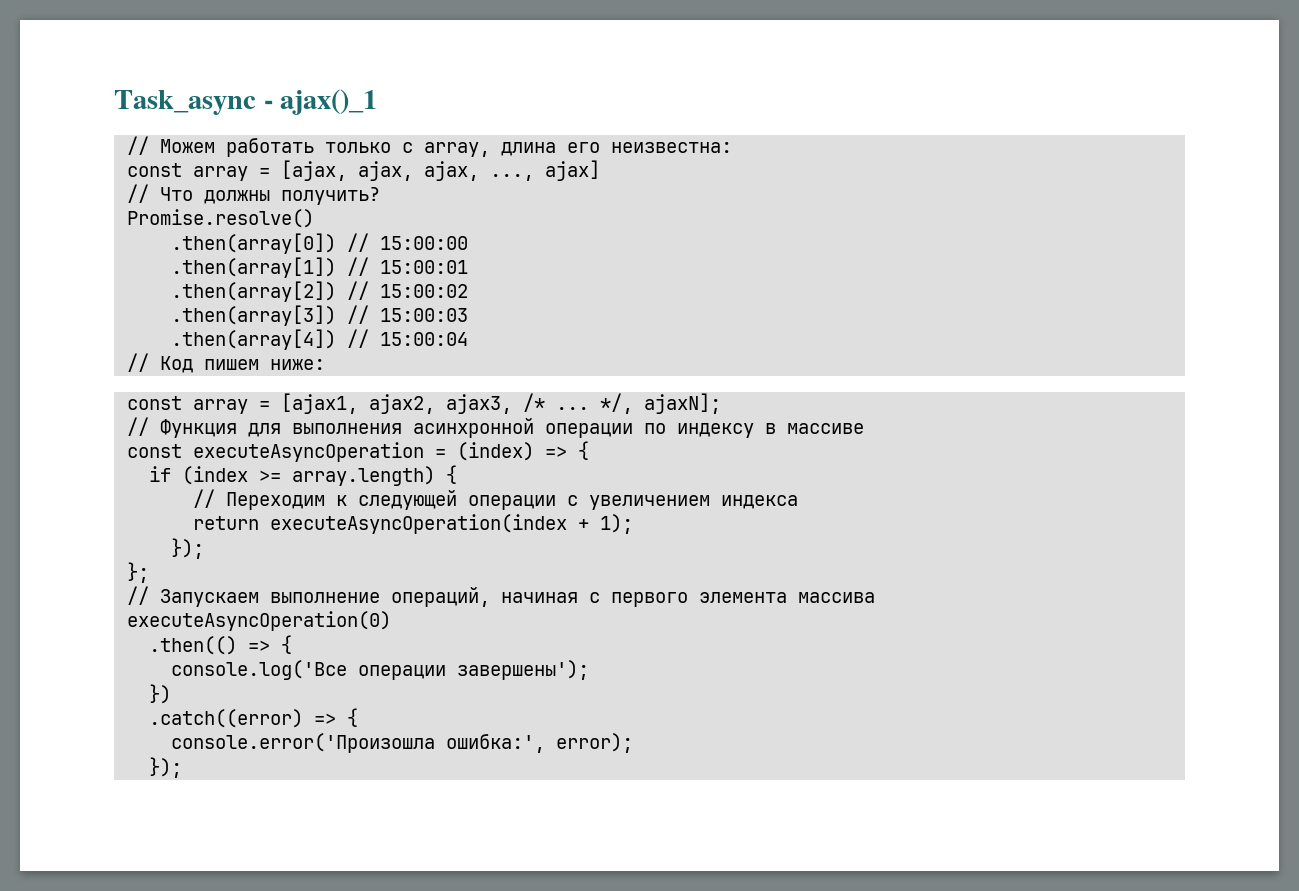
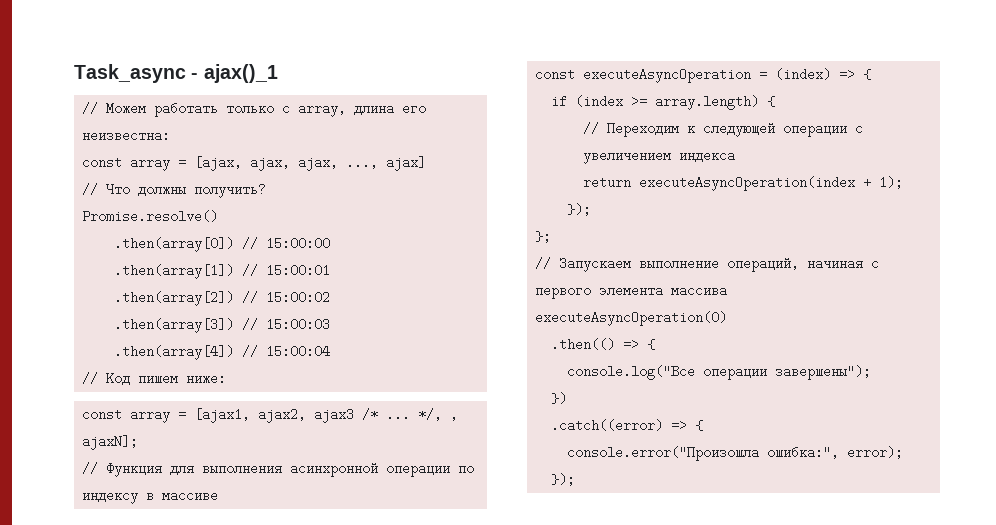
[445,394,512,414] ajax3, -> [314,408,355,423] ajax3
(633, 403) none -> [450,408,459,421] ,
[170,660,589,680] console.log('Все операции завершены'); -> [567,363,872,380] console.log("Все операции завершены");
[170,733,545,753] console.error('Произошла ошибка:', -> [567,444,840,461] console.error("Произошла ошибка:",

